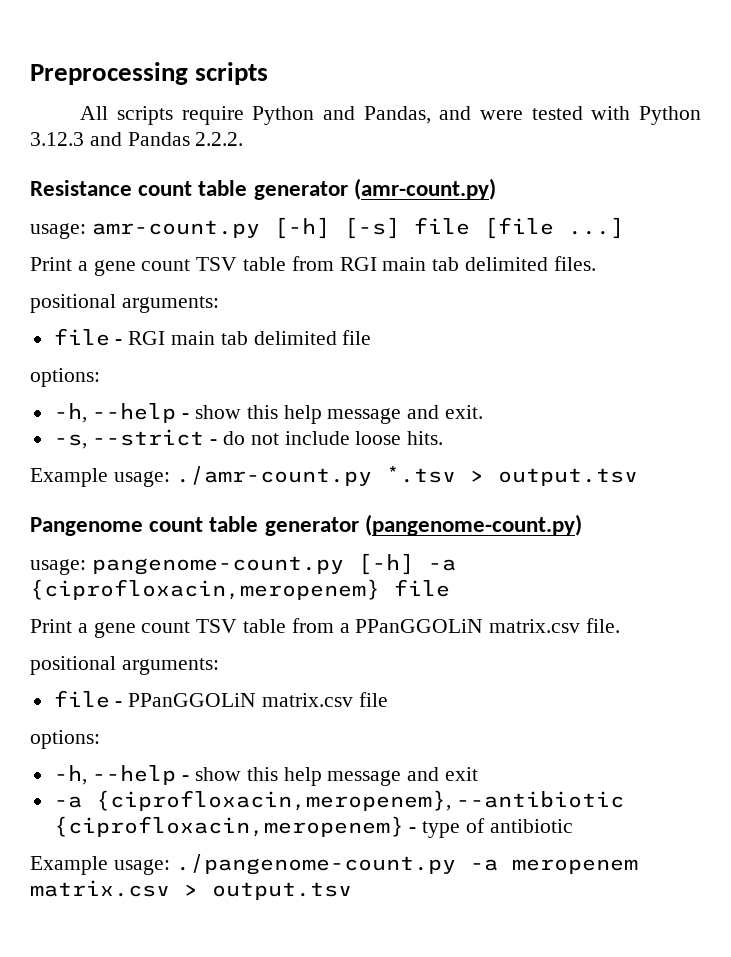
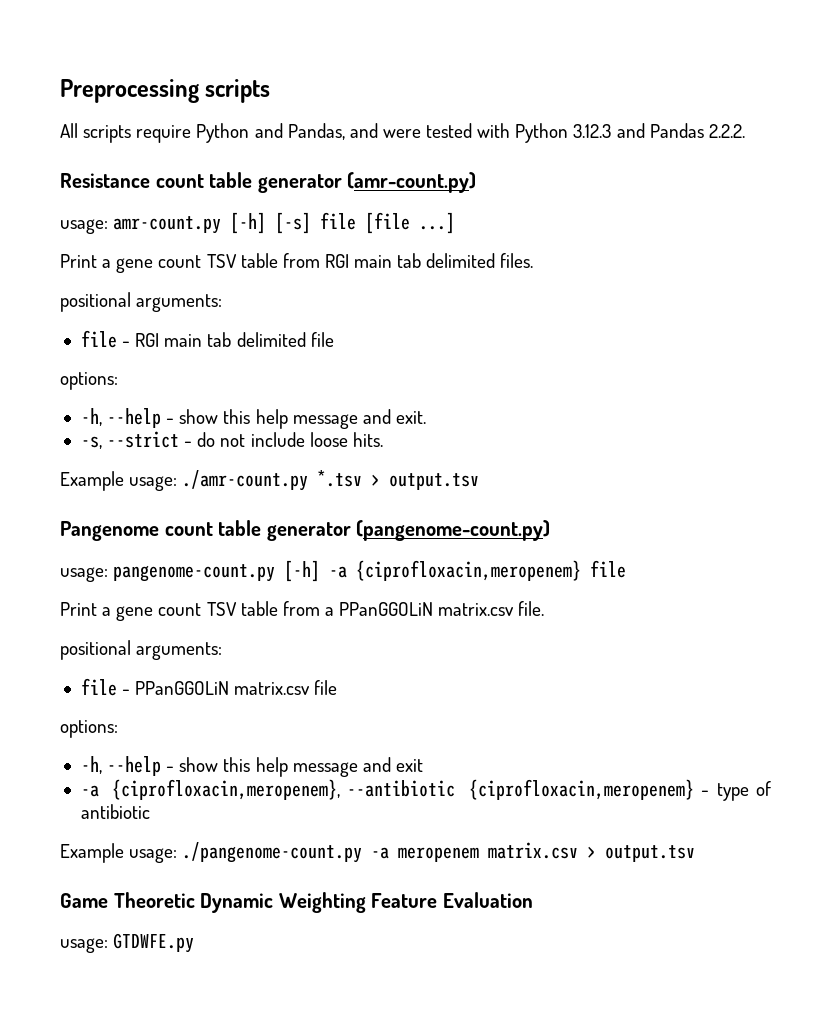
(352, 891) none -> [60,892,533,913] [60,933,195,953] // Game Theoretic Dynamic Weighting Feature Evaluation // usage: GTDWFE.py

